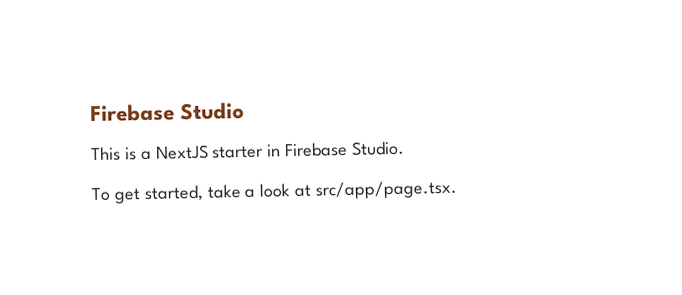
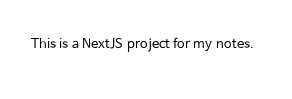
[90,101,246,123] Firebase Studio // -> (31, 43) none
[211,140,406,159] [91,179,459,204] starter in Firebase Studio. // To get started, take a look at src/app/page.tsx. -> [126,37,254,52] project for my notes.

